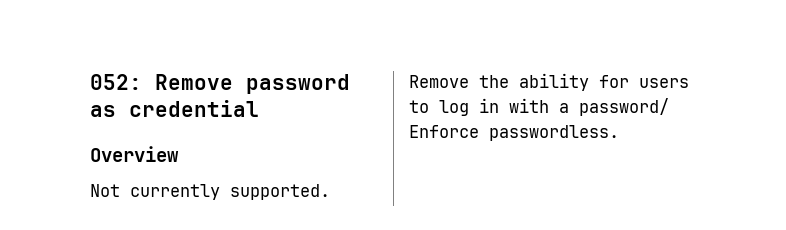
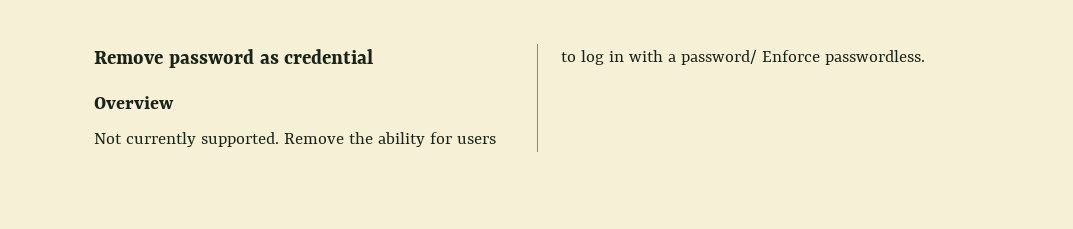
[90,74,142,90] 052: -> (94, 57) none

